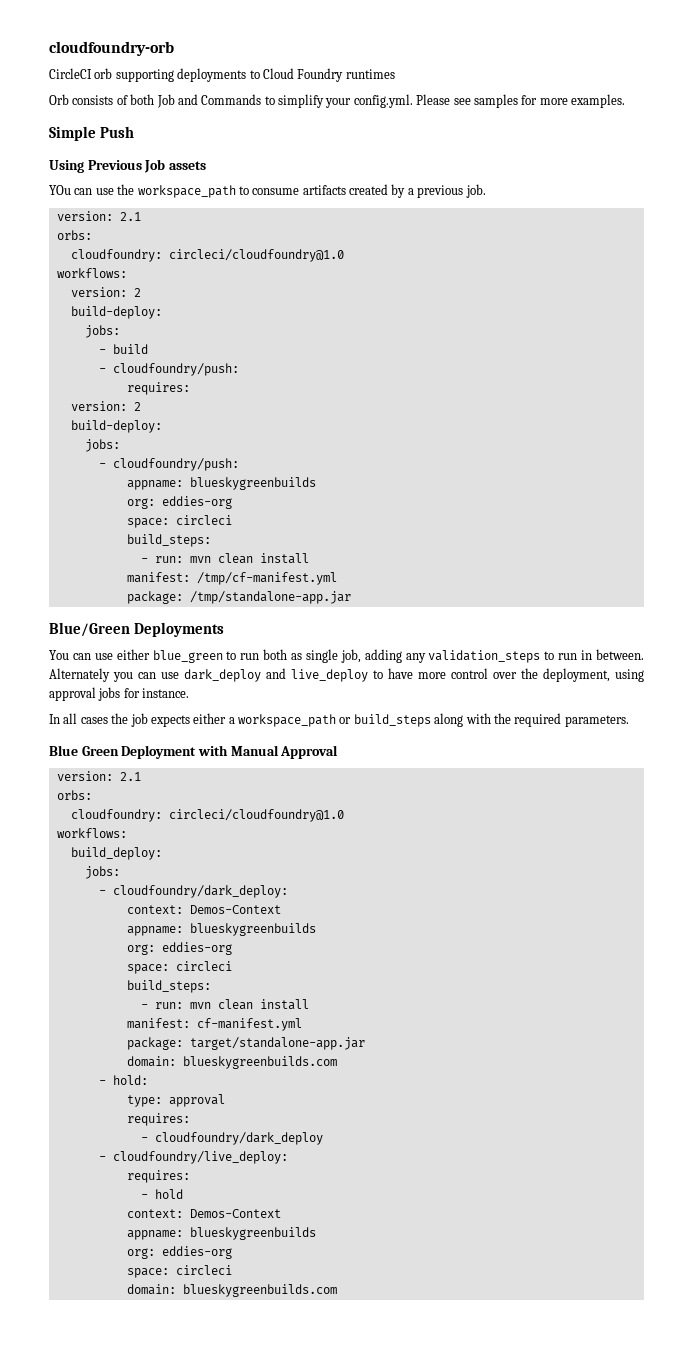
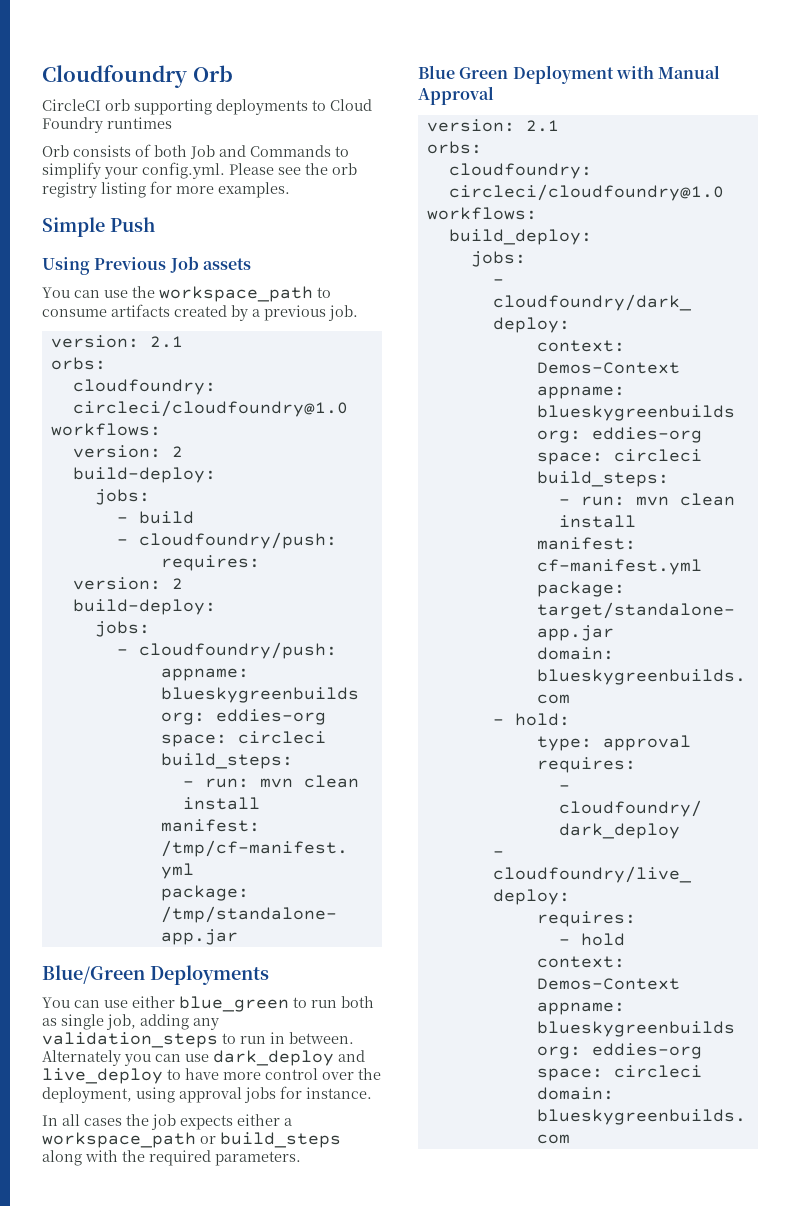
[49,41,174,56] cloudfoundry-orb -> [42,65,233,88] Cloudfoundry Orb
[473,94,518,108] samples -> [305,163,357,175] [42,182,146,198] the orb registry listing
[49,185,71,195] YOu -> [42,287,70,298] You

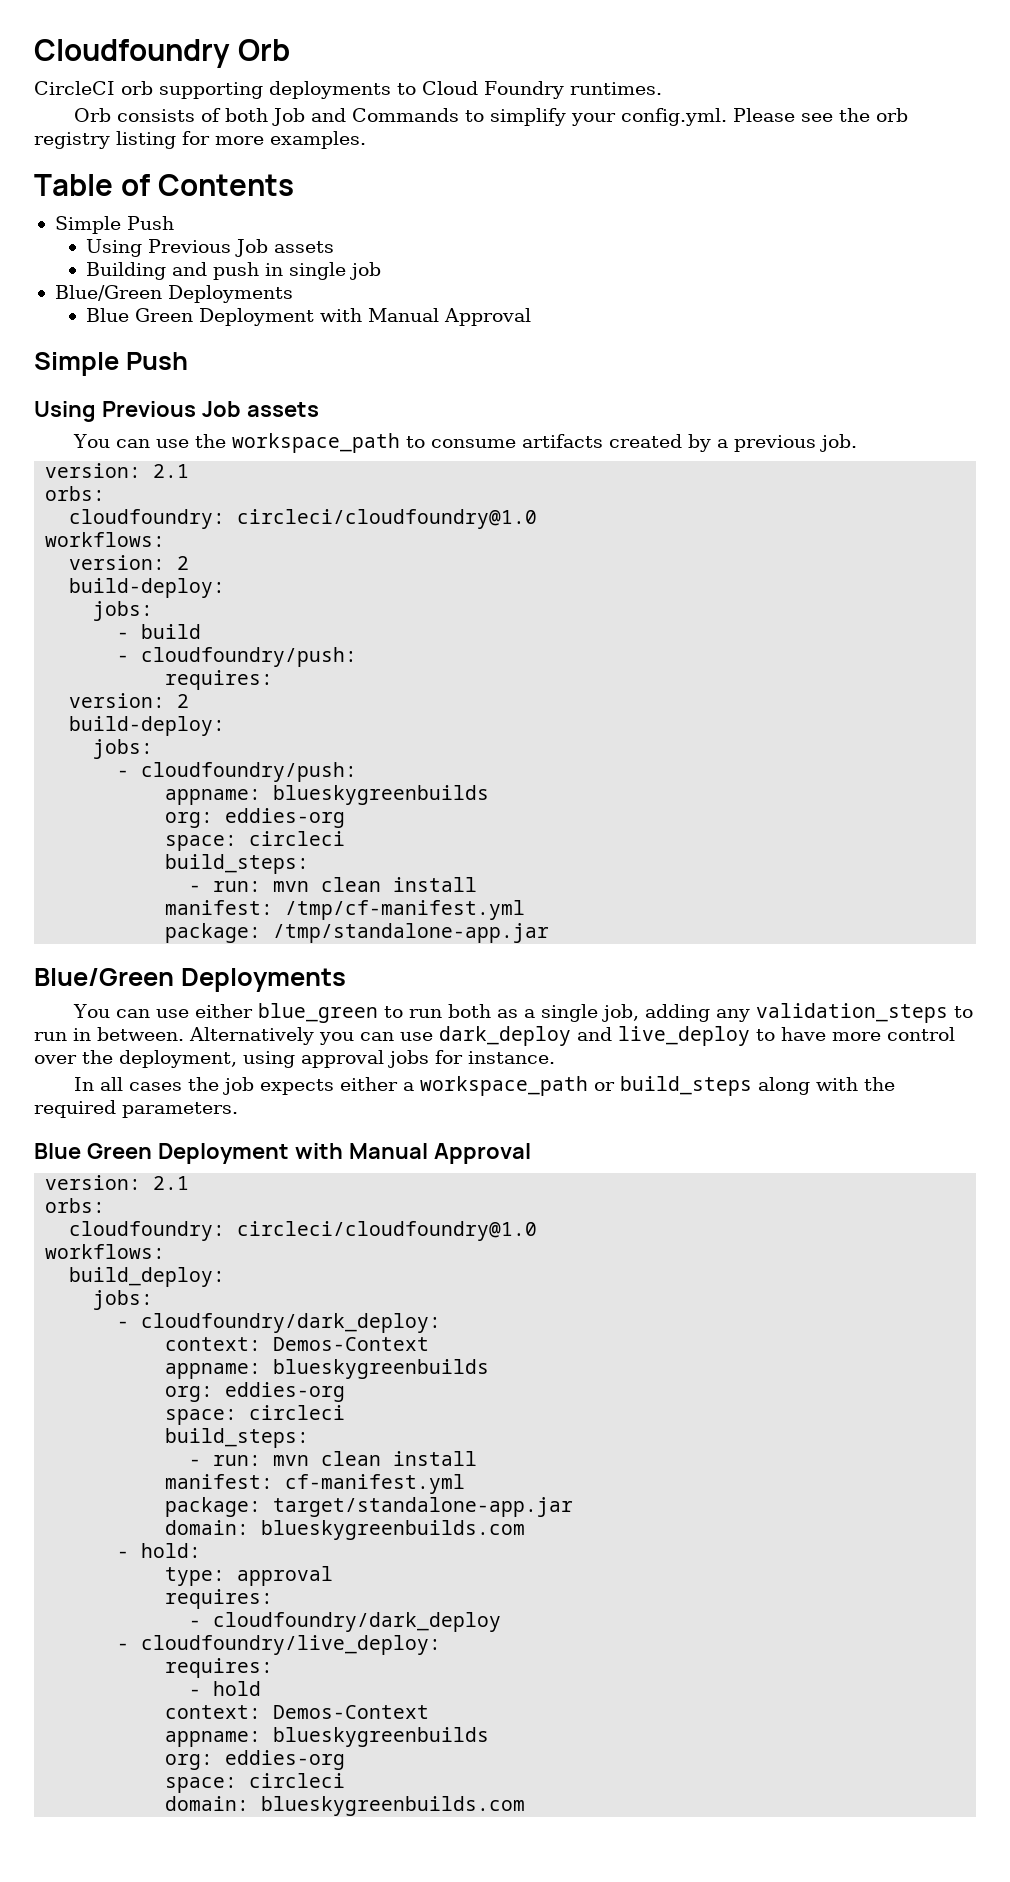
[107,117,172,129] runtimes -> [569,82,662,95] runtimes.
(290, 190) none -> [34,174,294,196] [54,216,174,234] [85,239,334,257] [85,262,381,280] [54,285,293,303] [85,308,531,326] // Table of Contents // Simple Push // Using Previous Job assets // Building and push in single job // Blue/Green Deployments // Blue Green Deployment with Manual Approval
(57, 1022) none -> [524,1009,536,1018] a
[42,1050,121,1066] Alternately -> [189,1027,314,1045] Alternatively

